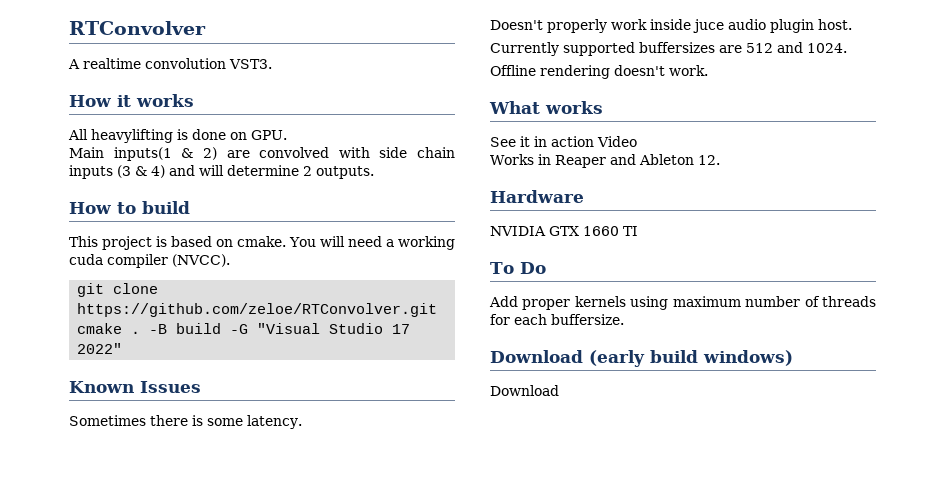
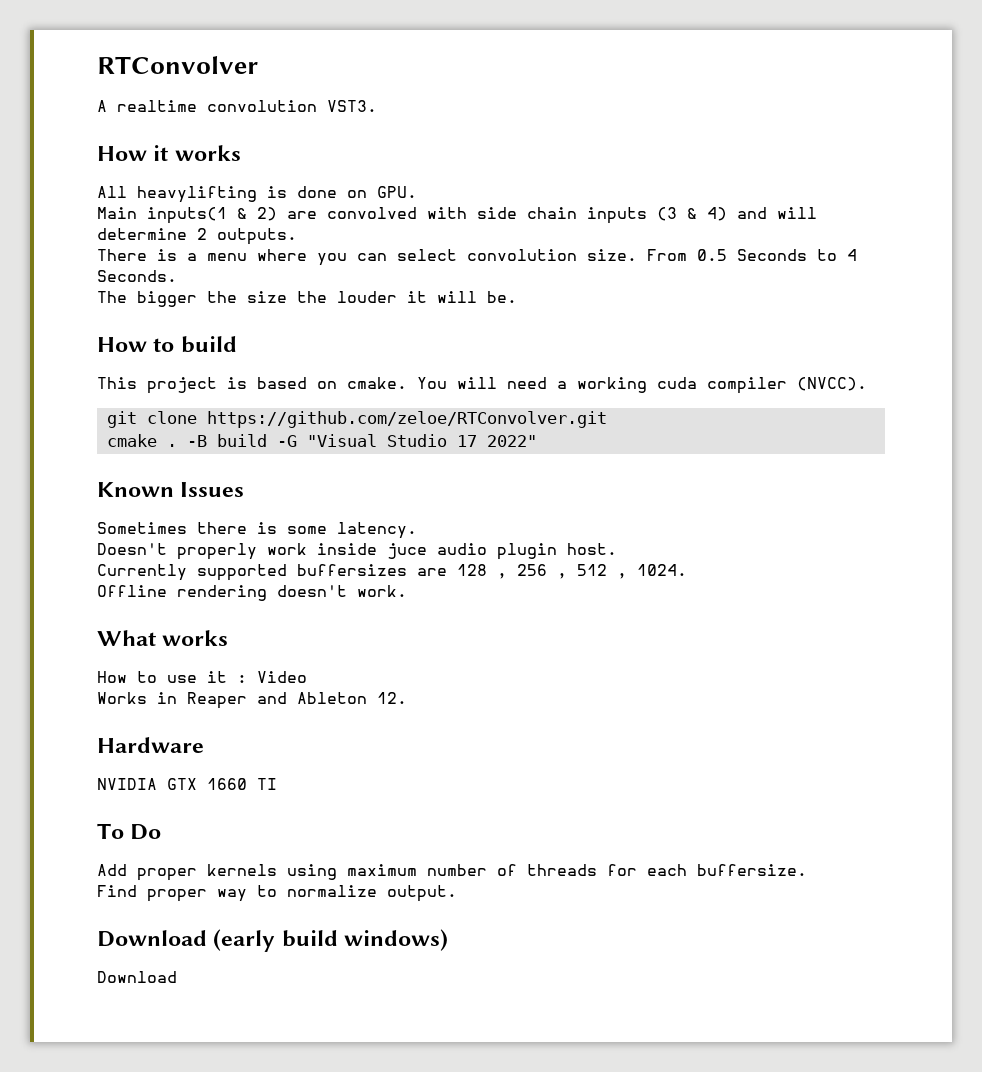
(374, 172) none -> [97,249,857,266] [97,270,177,282] [97,291,517,307] // There is a menu where you can select convolution size. From 0.5 Seconds to 4 Seconds. // The bigger the size the louder it will be.
[746,42,803,53] 512 and -> [457,564,627,579] 128 , 256 , 512 ,
[490,136,594,147] See it in action -> [97,671,247,683] How to use it :
(624, 319) none -> [97,885,457,902] // Find proper way to normalize output.

